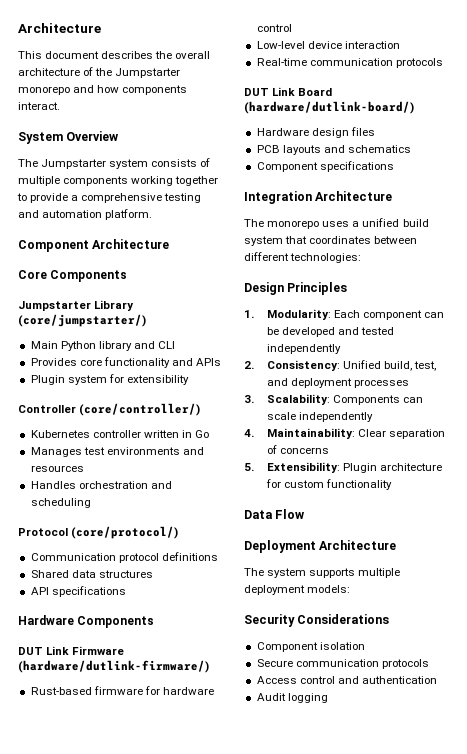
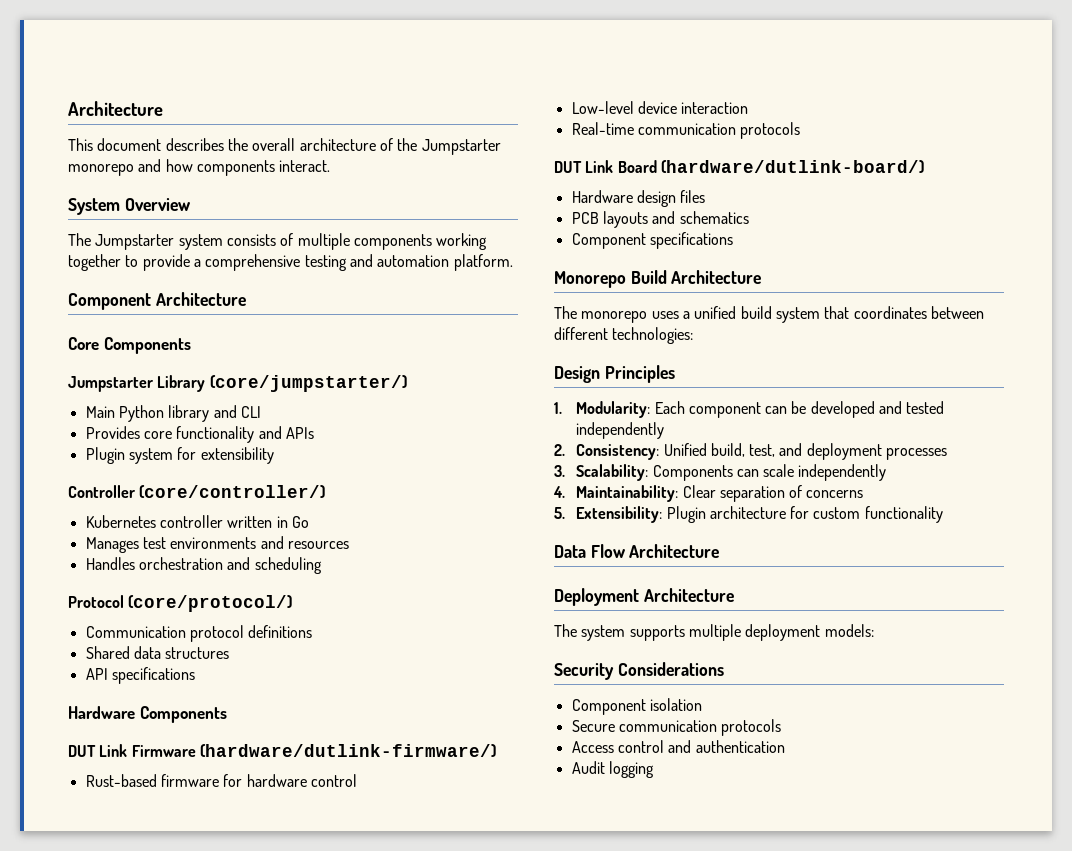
[244,191,312,204] Integration -> [554,270,667,288] Monorepo Build
(305, 514) none -> [629,544,720,558] Architecture

